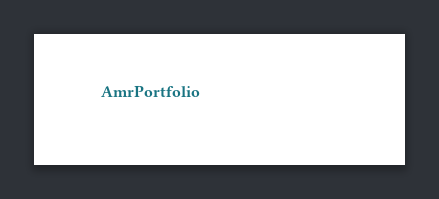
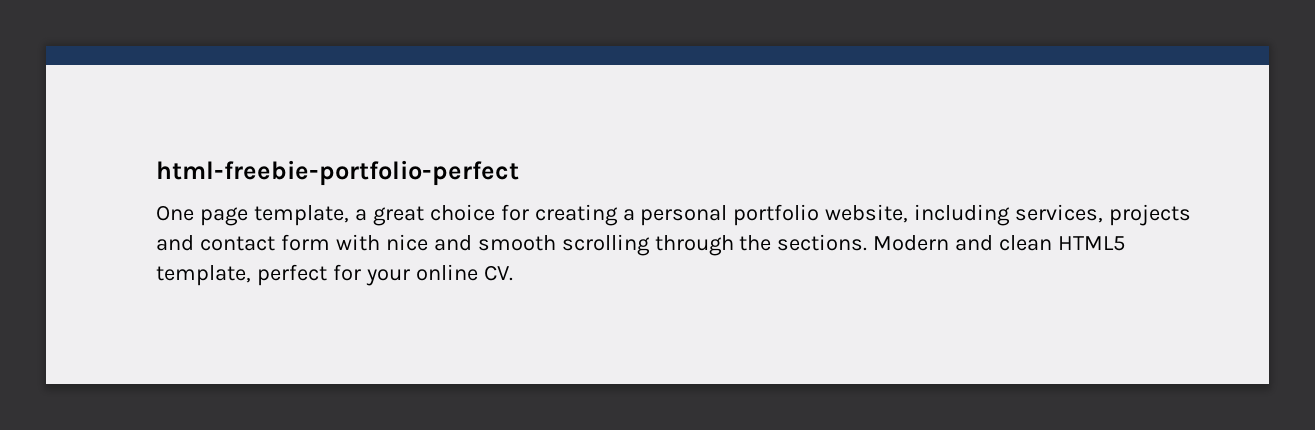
[101,85,200,97] AmrPortfolio -> [156,160,519,186] [156,204,1192,226] [156,234,1126,256] [156,264,513,286] html-freebie-portfolio-perfect // One page template, a great choice for creating a personal portfolio website, including services, projects and contact form with nice and smooth scrolling through the sections. Modern and clean HTML5 template, perfect for your online CV.

